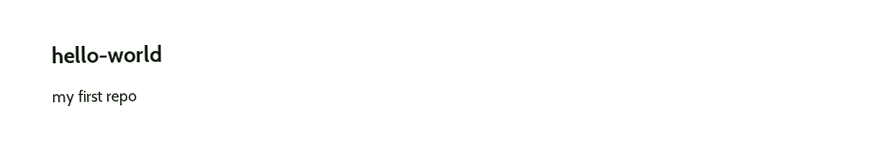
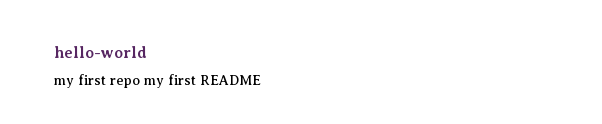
(139, 99) none -> [144,74,261,88] my first README

